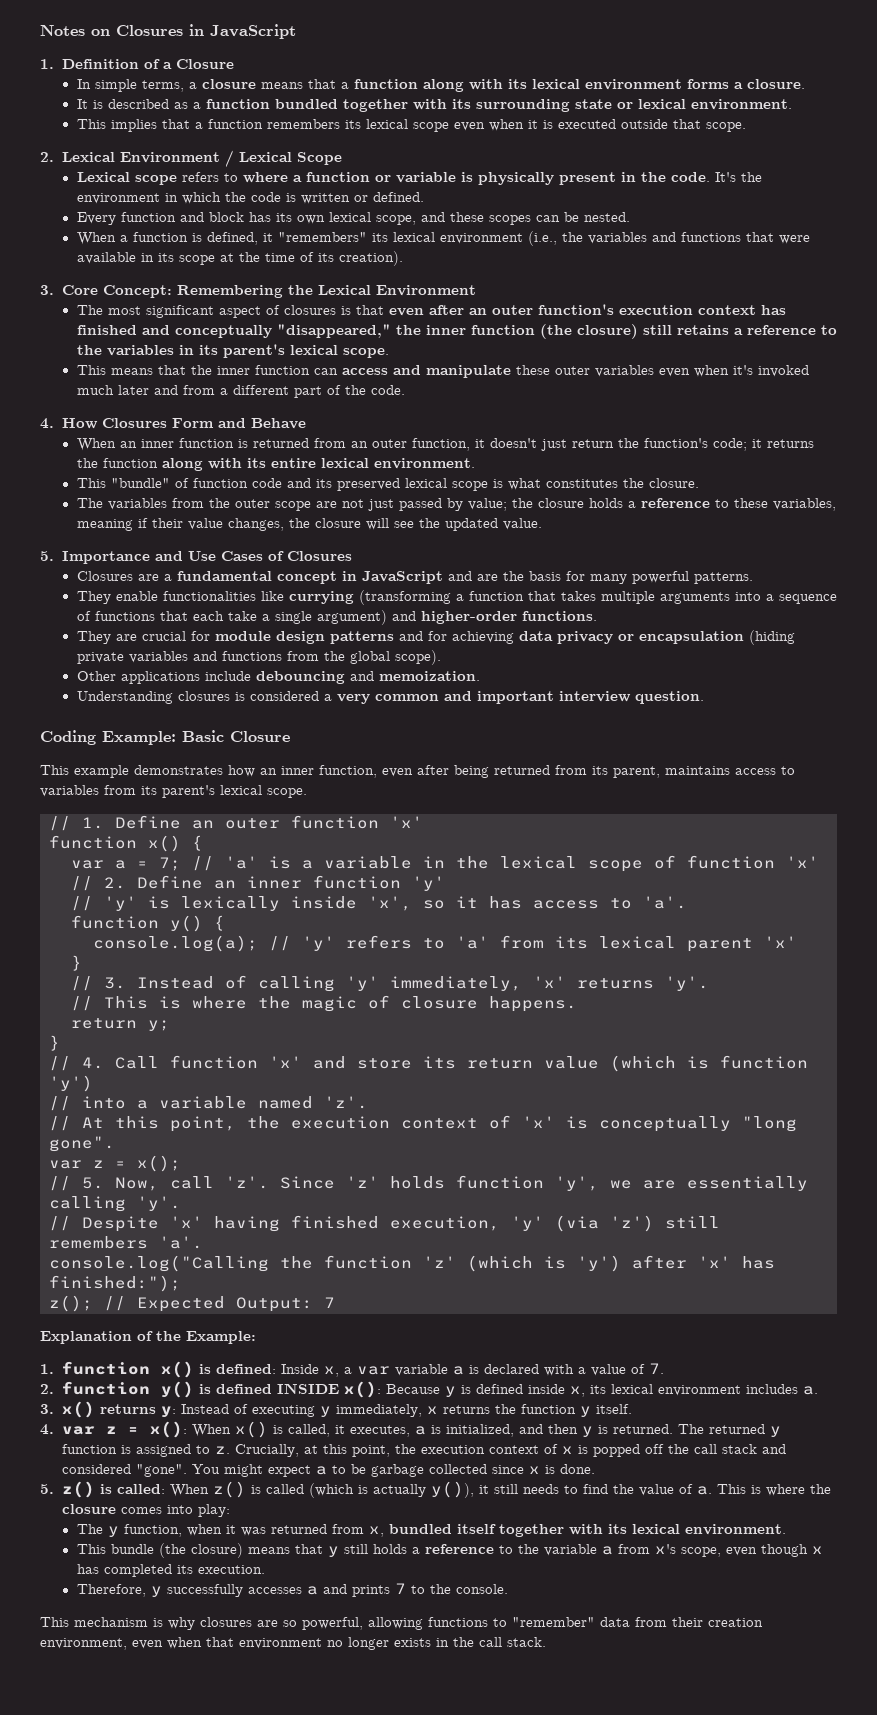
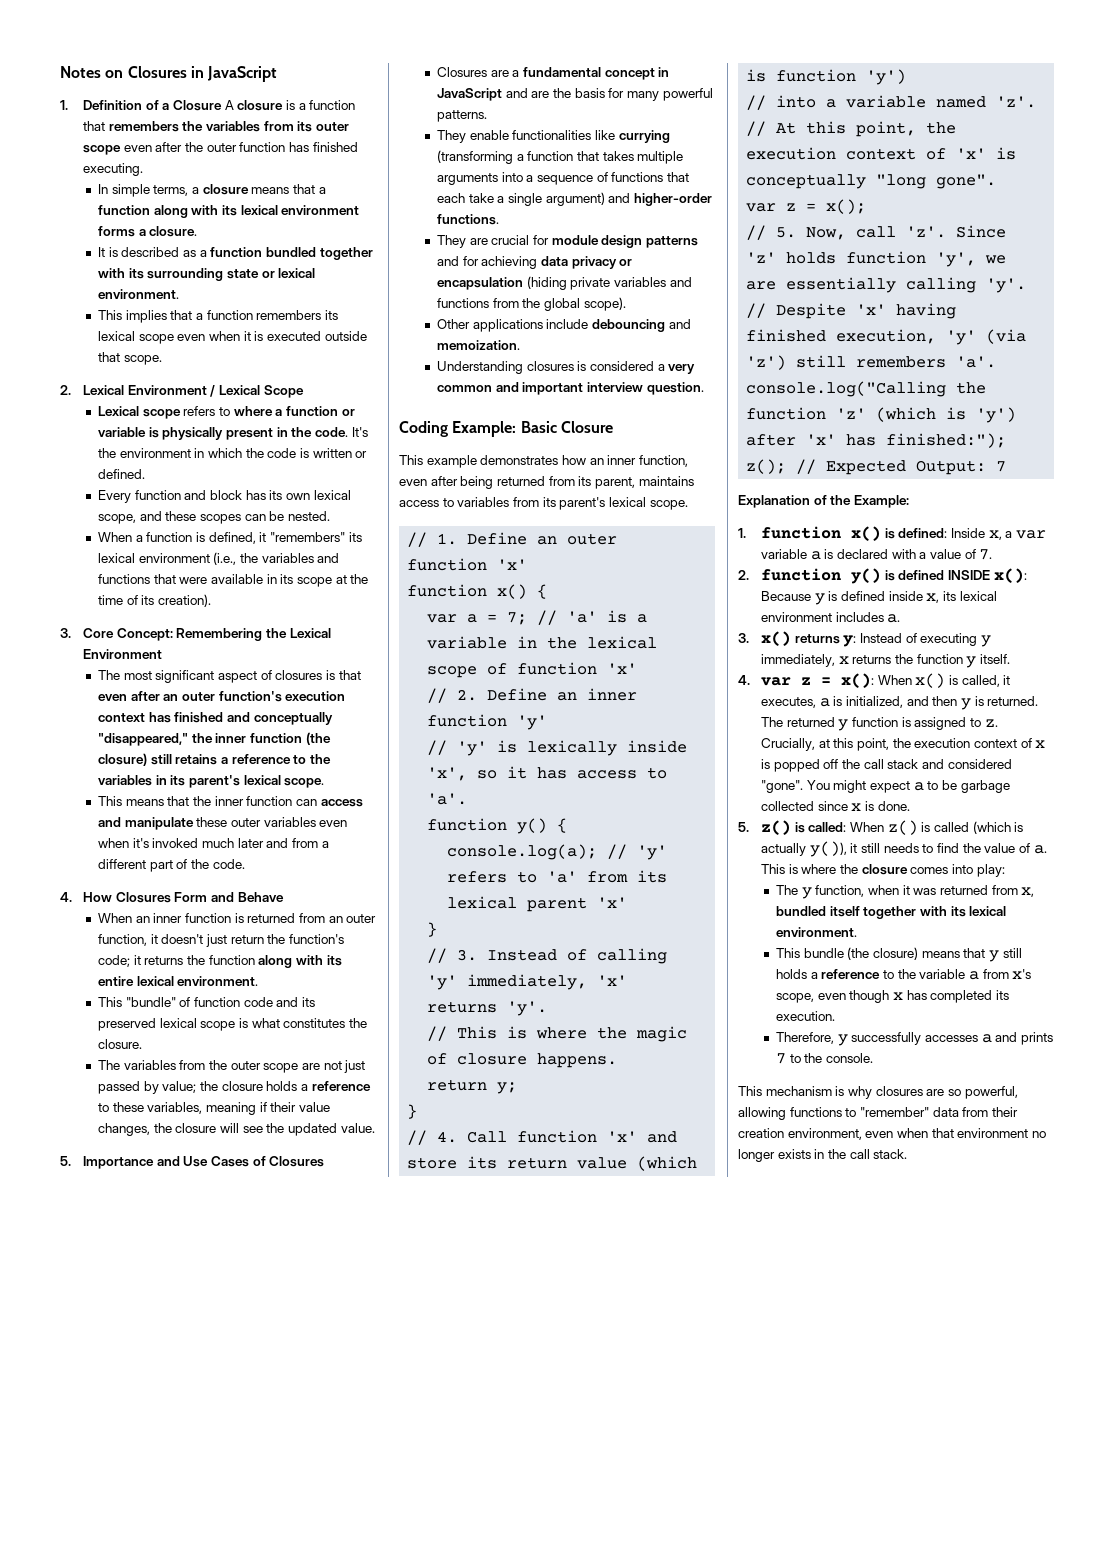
(234, 64) none -> [224,100,356,111] [83,121,350,132] [83,142,358,155] [83,163,144,176] A closure is a function that remembers the variables from its outer scope even after the outer function has finished executing.

